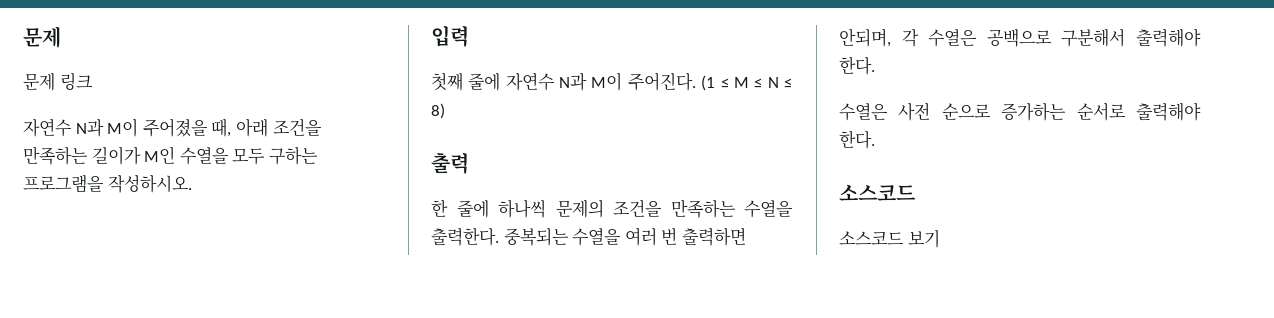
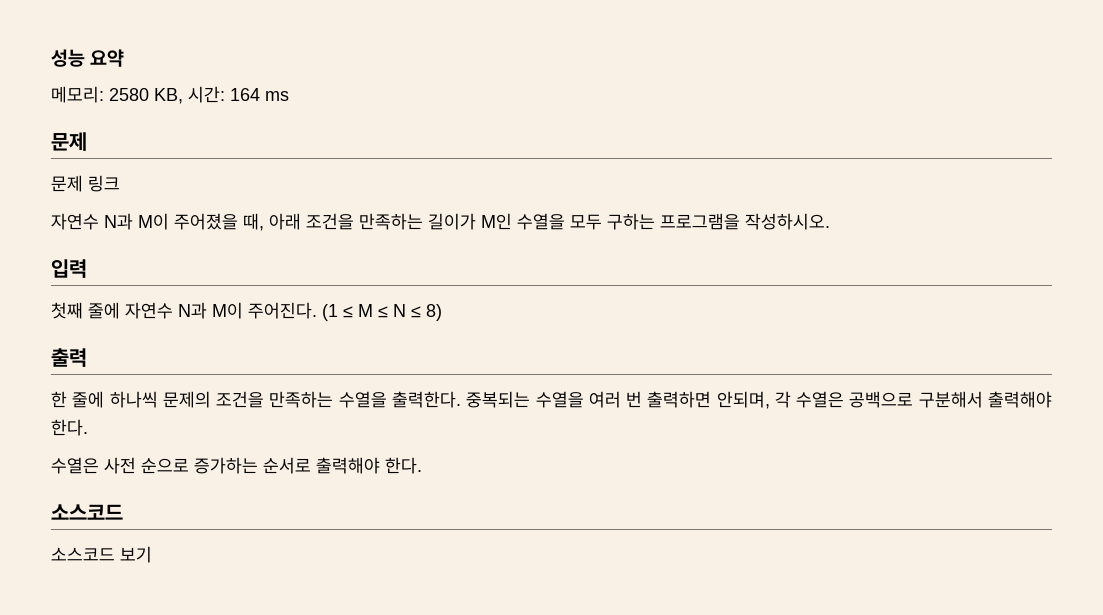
(23, 37) none -> [51,49,125,67] [51,86,289,104] 성능 요약 // 메모리: 2580 KB, 시간: 164 ms //

